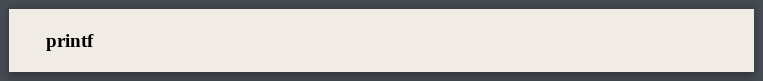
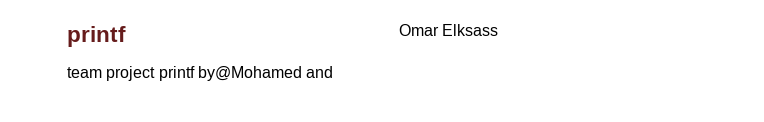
[46,34,94,51] printf -> [67,26,126,47] [67,66,334,81] [399,24,499,36] printf // team project printf by@Mohamed and Omar Elksass

